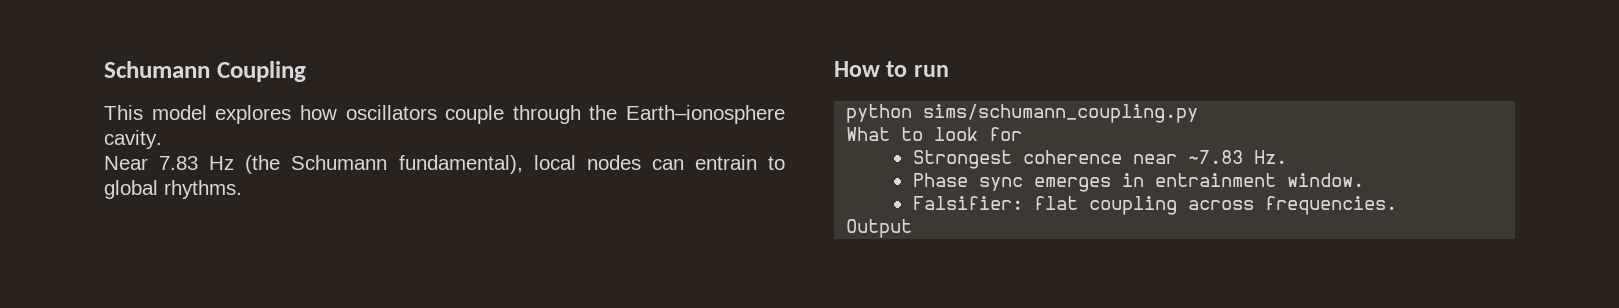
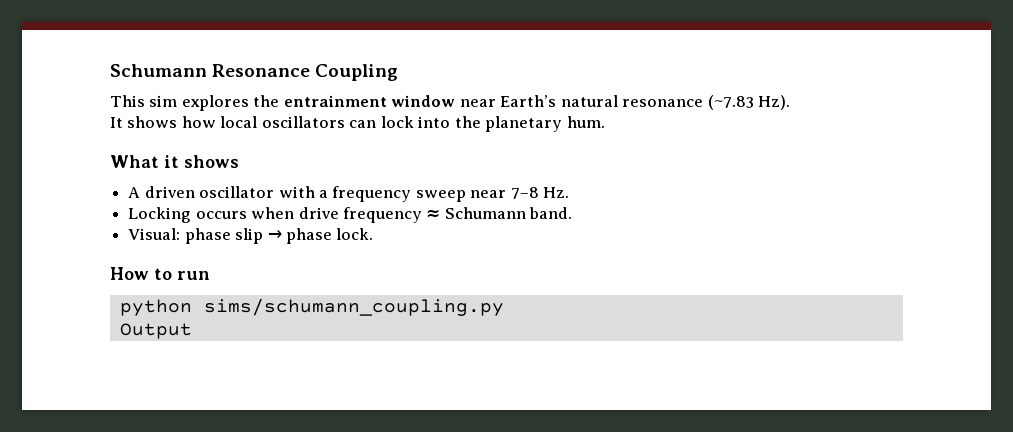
[104,61,210,78] Schumann -> [110,64,311,77] Schumann Resonance
[151,105,785,124] [104,130,162,149] [104,155,786,174] [104,180,242,199] model explores how oscillators couple through the Earth–ionosphere cavity. // Near 7.83 Hz (the Schumann fundamental), local nodes can entrain to global rhythms. -> [149,95,791,111] [110,116,605,132] [110,155,239,168] [128,186,570,202] [128,207,573,223] [128,228,374,244] sim explores the entrainment window near Earth’s natural resonance (~7.83 Hz). // It shows how local oscillators can lock into the planetary hum. // What it shows // A driven oscillator with a frequency sweep near 7–8 Hz. // Locking occurs when drive frequency ≈ Schumann band. // Visual: phase slip → phase lock.
[846,127,1023,141] [912,150,1287,169] [912,173,1364,192] [912,196,1397,215] // What to look for // Strongest coherence near ~7.83 Hz. // Phase sync emerges in entrainment window. // Falsifier: flat coupling across frequencies. -> (504, 307) none

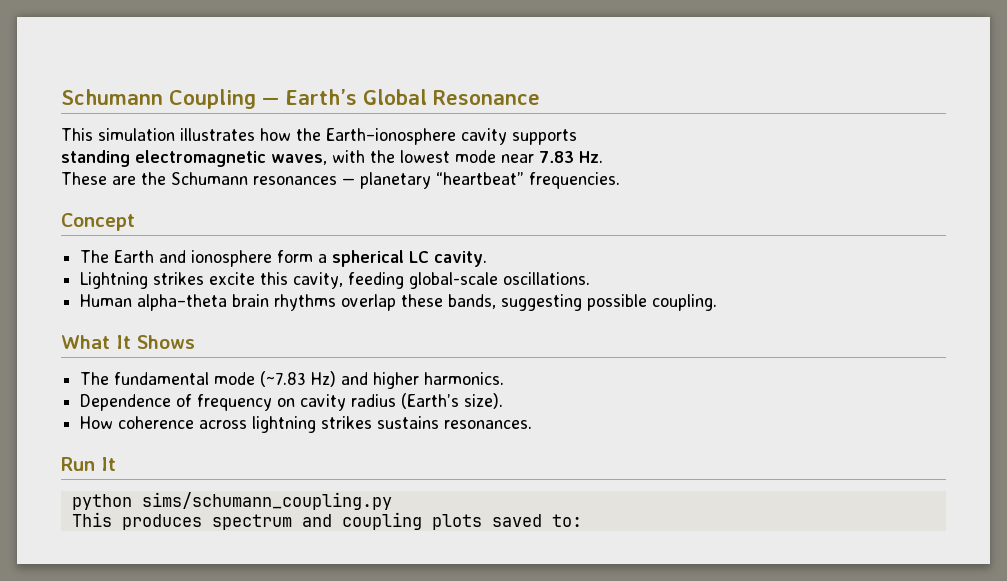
[110,64,207,77] Schumann -> [61,89,427,109] Schumann Coupling — Earth’s Global
[315,64,399,81] [110,95,791,111] [110,116,605,132] [110,155,239,168] [128,186,570,202] [128,207,573,223] [128,228,374,244] [110,267,210,280] [119,298,504,316] [119,323,192,339] Coupling // This sim explores the entrainment window near Earth’s natural resonance (~7.83 Hz). // It shows how local oscillators can lock into the planetary hum. // What it shows // A driven oscillator with a frequency sweep near 7–8 Hz. // Locking occurs when drive frequency ≈ Schumann band. // Visual: phase slip → phase lock. // How to run // python sims/schumann_coupling.py // Output -> [61,128,577,145] [61,150,603,167] [61,172,620,189] [61,213,135,231] [80,250,488,267] [80,272,591,289] [80,294,718,311] [61,335,195,349] [80,371,505,389] [80,393,504,411] [80,416,533,433] [61,457,116,471] [71,492,392,510] [71,512,582,530] // This simulation illustrates how the Earth–ionosphere cavity supports // standing electromagnetic waves, with the lowest mode near 7.83 Hz. // These are the Schumann resonances — planetary “heartbeat” frequencies. // Concept // The Earth and ionosphere form a spherical LC cavity. // Lightning strikes excite this cavity, feeding global-scale oscillations. // Human alpha–theta brain rhythms overlap these bands, suggesting possible coupling. // What It Shows // The fundamental mode (~7.83 Hz) and higher harmonics. // Dependence of frequency on cavity radius (Earth’s size). // How coherence across lightning strikes sustains resonances. // Run It // python sims/schumann_coupling.py // This produces spectrum and coupling plots saved to:

